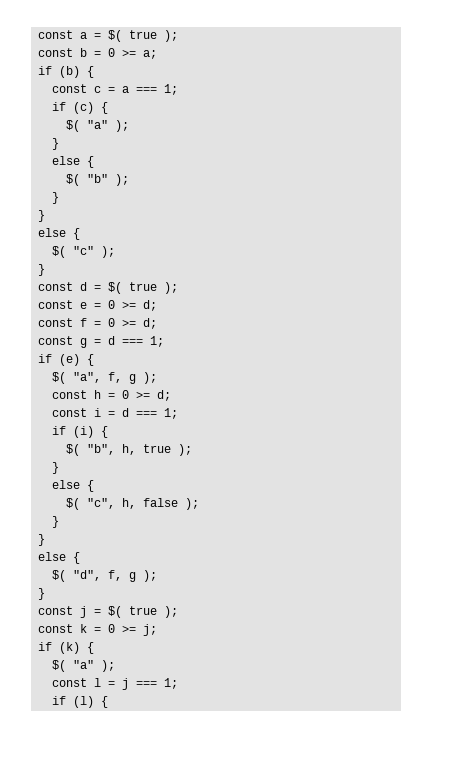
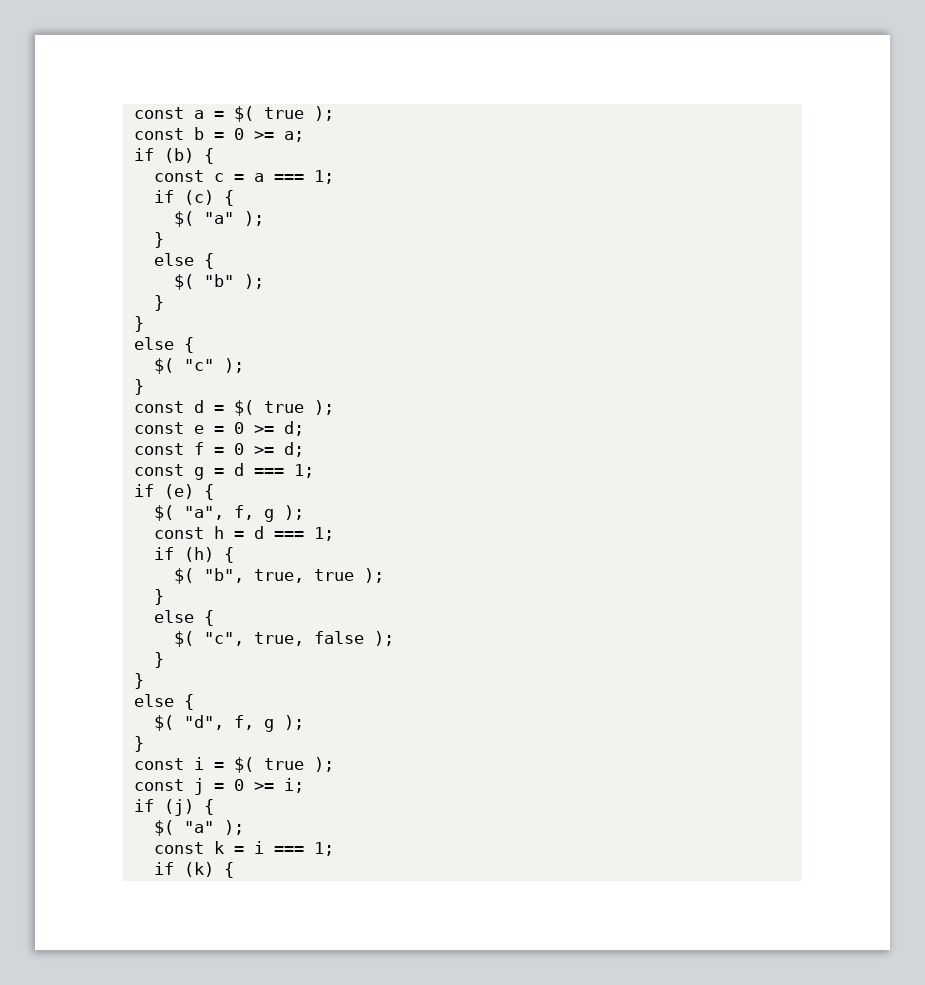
[121,390,171,401] [51,408,178,419] [51,426,94,438] 0 >= d; // const i = d === 1; // if (i) -> [253,526,334,541] [153,547,214,562] d === 1; // if (h)
[121,444,136,455] h, -> [253,569,304,583] true,
[121,498,136,509] h, -> [253,632,304,646] true,
[79,606,178,618] [37,624,157,636] [37,642,80,654] j = $( true ); // const k = 0 >= j; // if (k) -> [193,757,334,773] [133,778,304,795] [133,799,194,816] i = $( true ); // const j = 0 >= i; // if (j)
[93,678,178,690] [51,696,94,708] l = j === 1; // if (l) -> [213,841,334,856] [153,862,214,877] k = i === 1; // if (k)

